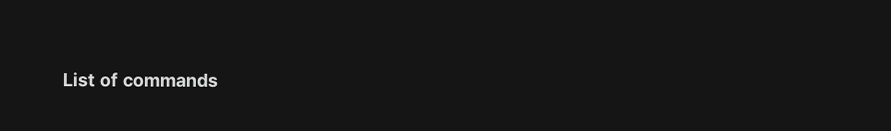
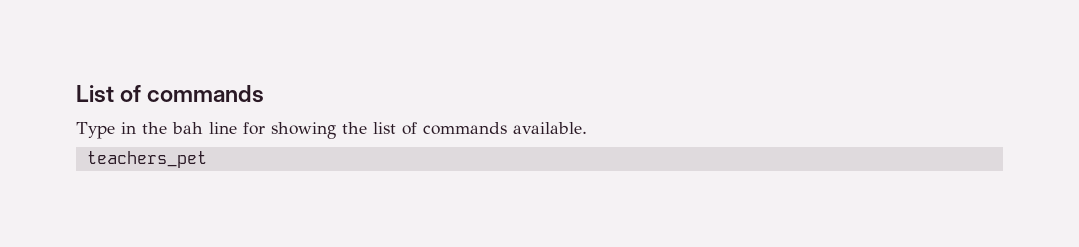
(218, 80) none -> [76,122,587,139] [86,151,207,168] // Type in the bah line for showing the list of commands available. // teachers_pet

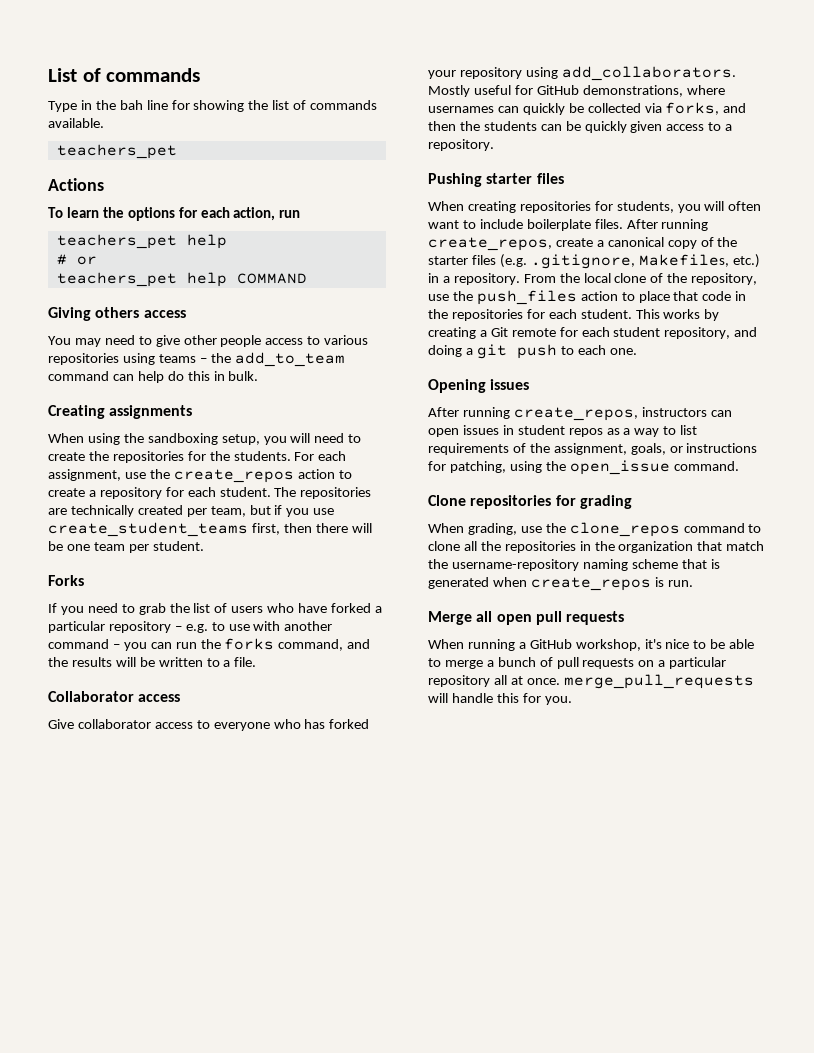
(207, 159) none -> [48,178,104,191] [48,207,301,221] [56,234,227,249] [56,254,97,265] [56,272,307,287] [48,307,186,321] [48,335,369,347] [48,352,345,367] [48,371,259,383] [48,405,193,419] [48,433,362,445] [48,451,347,463] [48,469,352,483] [48,487,372,499] [48,505,335,517] [48,522,372,537] [48,541,204,553] [48,575,84,586] [48,603,382,615] [48,621,333,633] [48,638,371,651] [48,657,257,667] [48,691,181,702] [48,719,370,731] [428,66,736,81] [428,85,725,97] [428,102,747,115] [428,121,733,133] [428,139,494,151] [428,173,564,187] [428,201,762,213] [428,219,709,231] [428,237,738,251] [428,254,760,269] [428,273,758,285] [428,290,747,305] [428,309,720,321] [428,327,758,339] [428,344,637,359] [428,379,530,393] [428,407,732,421] [428,425,698,437] [428,443,758,455] [428,460,739,475] [428,495,632,509] [428,522,762,537] [428,541,765,553] [428,559,720,571] [428,577,693,591] [428,611,625,625] [428,639,755,651] [428,657,727,669] [428,674,754,689] [428,693,572,705] // Actions // To learn the options for each action, run // teachers_pet help // # or // teachers_pet help COMMAND // Giving others access // You may need to give other people access to various repositories using teams – the add_to_team command can help do this in bulk. // Creating assignments // When using the sandboxing setup, you will need to create the repositories for the students. For each assignment, use the create_repos action to create a repository for each student. The repositories are technically created per team, but if you use create_student_teams first, then there will be one team per student. // Forks // If you need to grab the list of users who have forked a particular repository – e.g. to use with another command – you can run the forks command, and the results will be written to a file. // Collaborator access // Give collaborator access to everyone who has forked your repository using add_collaborators. Mostly useful for GitHub demonstrations, where usernames can quickly be collected via forks, and then the students can be quickly given access to a repository. // Pushing starter files // When creating repositories for students, you will often want to include boilerplate files. After running create_repos, create a canonical copy of the starter files (e.g. .gitignore, Makefiles, etc.) in a repository. From the local clone of the repository, use the push_files action to place that code in the repositories for each student. This works by creating a Git remote for each student repository, and doing a git push to each one. // Opening issues // After running create_repos, instructors can open issues in student repos as a way to list requirements of the assignment, goals, or instructions for patching, using the open_issue command. // Clone repositories for grading // When grading, use the clone_repos command to clone all the repositories in the organization that match the username-repository naming scheme that is generated when create_repos is run. // Merge all open pull requests // When running a GitHub workshop, it's nice to be able to merge a bunch of pull requests on a particular repository all at once. merge_pull_requests will handle this for you.

